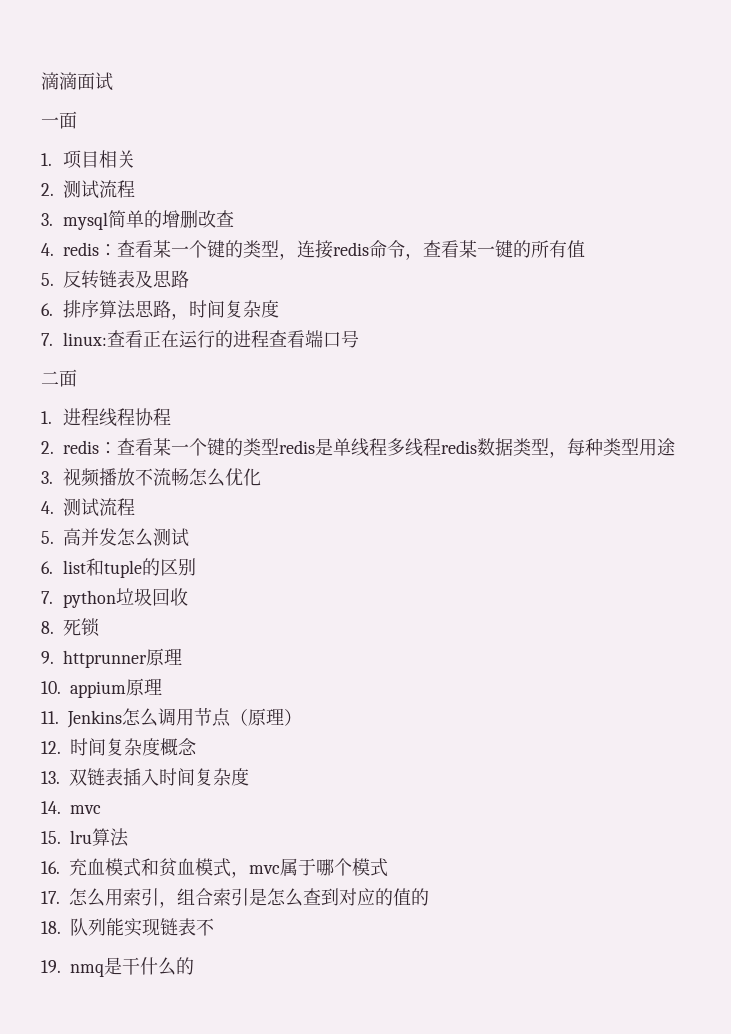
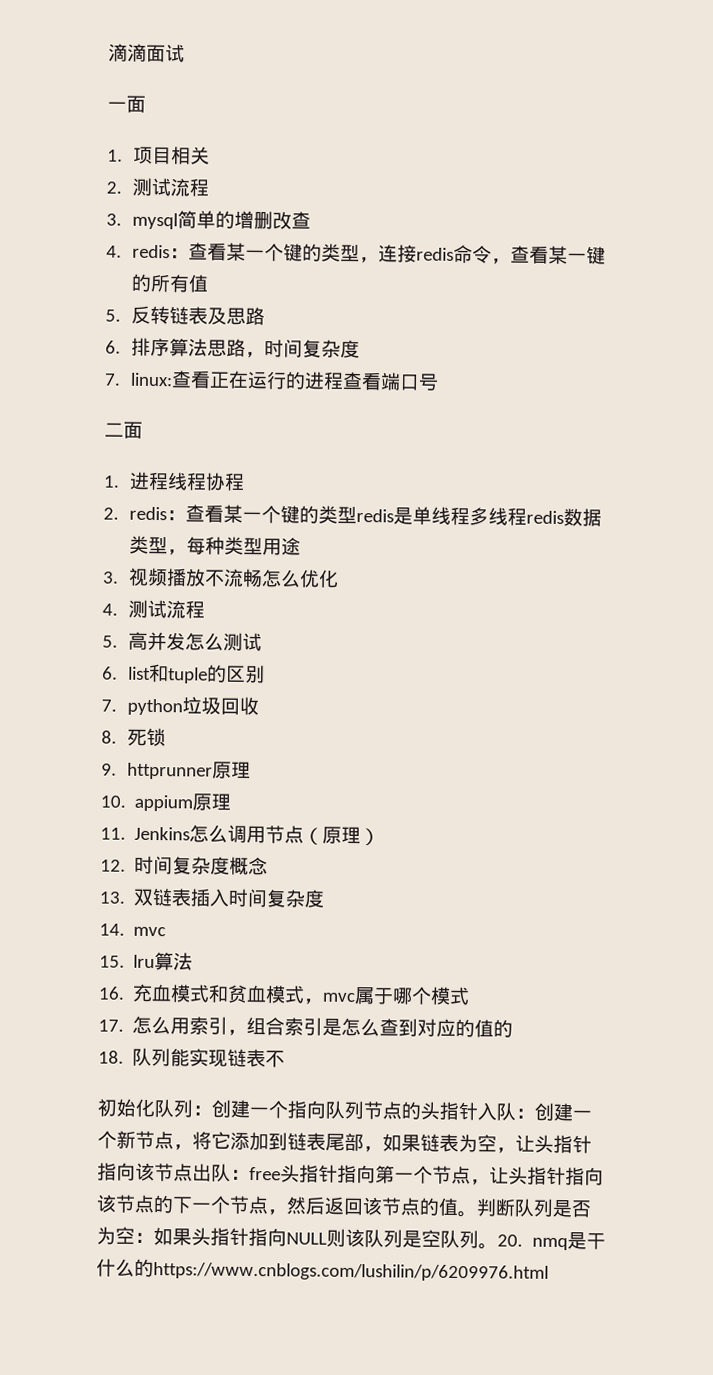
[41,960,61,973] 19. -> [97,1098,592,1122] [97,1130,592,1154] [97,1162,604,1186] [96,1194,591,1218] [96,1226,523,1250] 初始化队列：创建一个指向队列节点的头指针入队：创建一个新节点，将它添加到链表尾部，如果链表为空，让头指针指向该节点出队：free头指针指向第一个节点，让头指针指向该节点的下一个节点，然后返回该节点的值。判断队列是否为空：如果头指针指向NULL则该队列是空队列。20.
(194, 966) none -> [153,1262,549,1282] https://www.cnblogs.com/lushilin/p/6209976.html

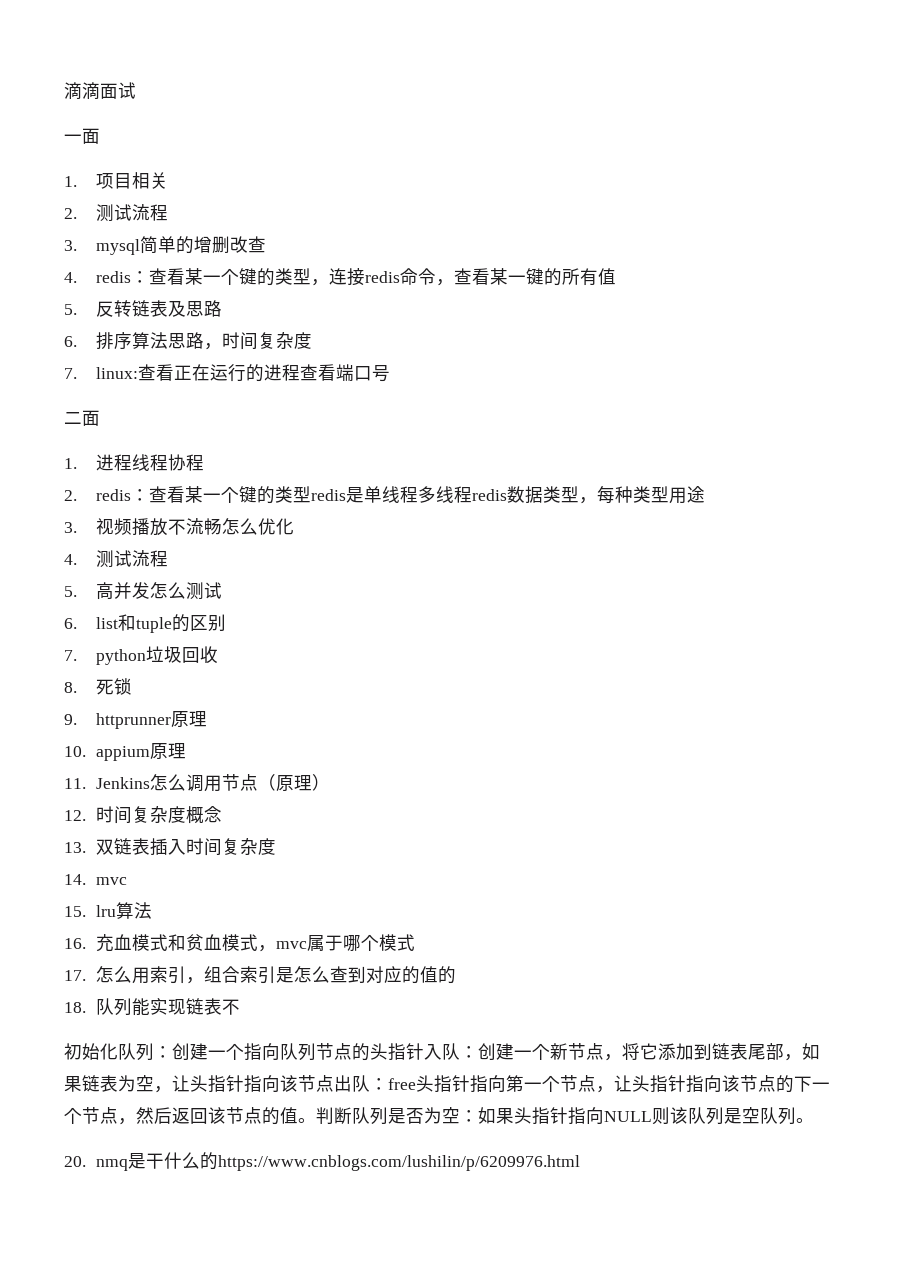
(498, 1246) none -> (814, 1120) //

